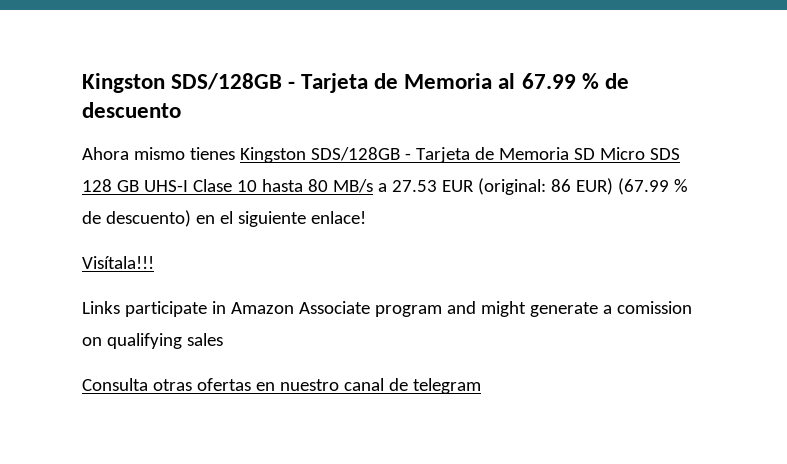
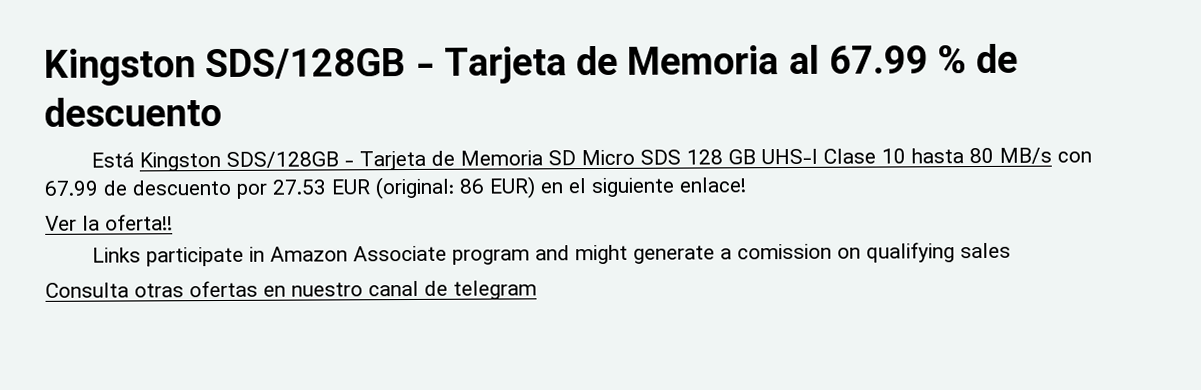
[82,147,235,160] Ahora mismo tienes -> [90,152,134,168] Está
[377,183,387,192] a -> [1056,151,1092,163] [44,179,268,199] con 67.99 de descuento por
[617,178,688,195] [82,210,191,227] (67.99 % de descuento) -> (536, 187) none
[82,256,154,269] Visítala!!! -> [45,214,173,231] Ver la oferta!!

